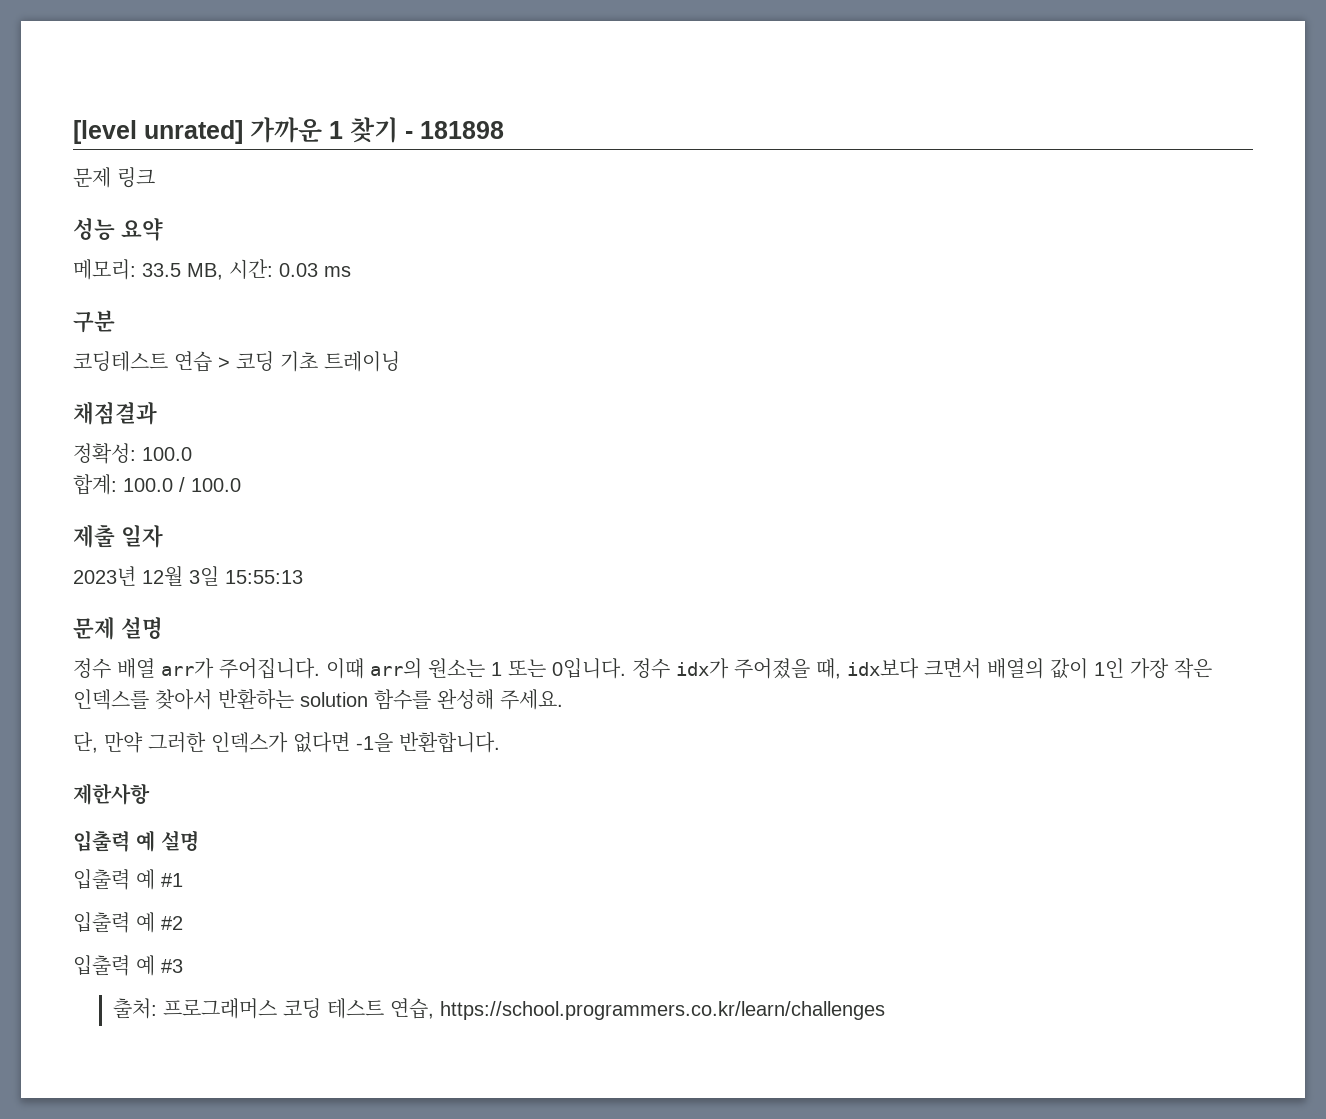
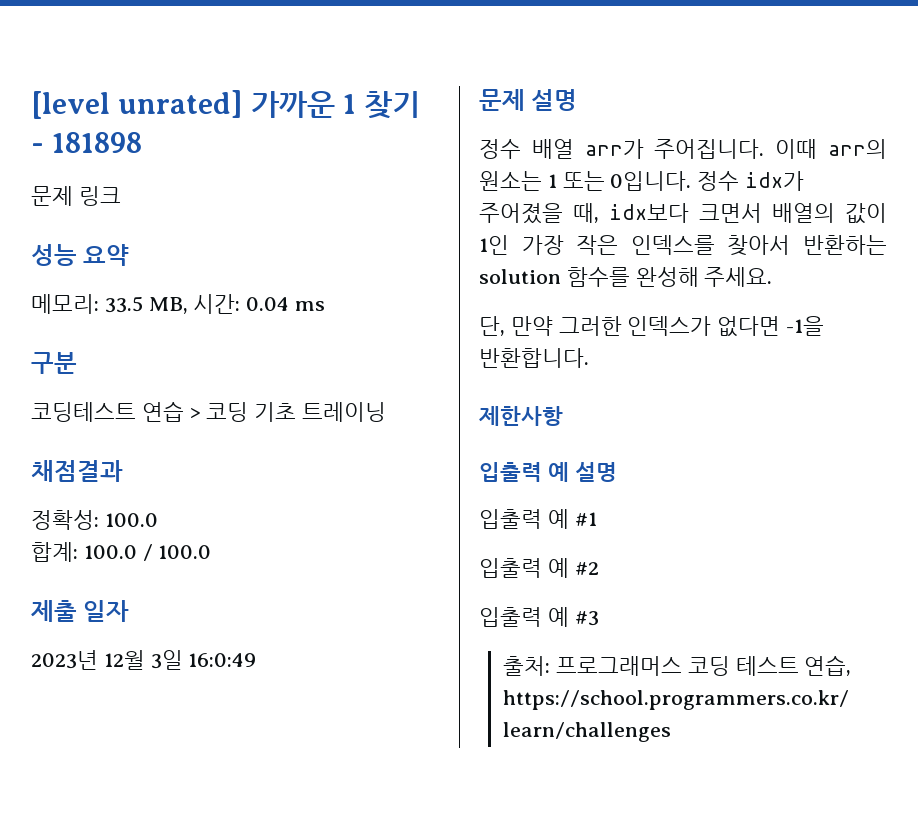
[279,263,318,277] 0.03 -> [246,297,290,311] 0.04
[225,570,303,584] 15:55:13 -> [188,653,257,667] 16:0:49

